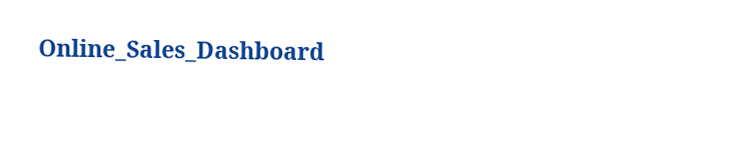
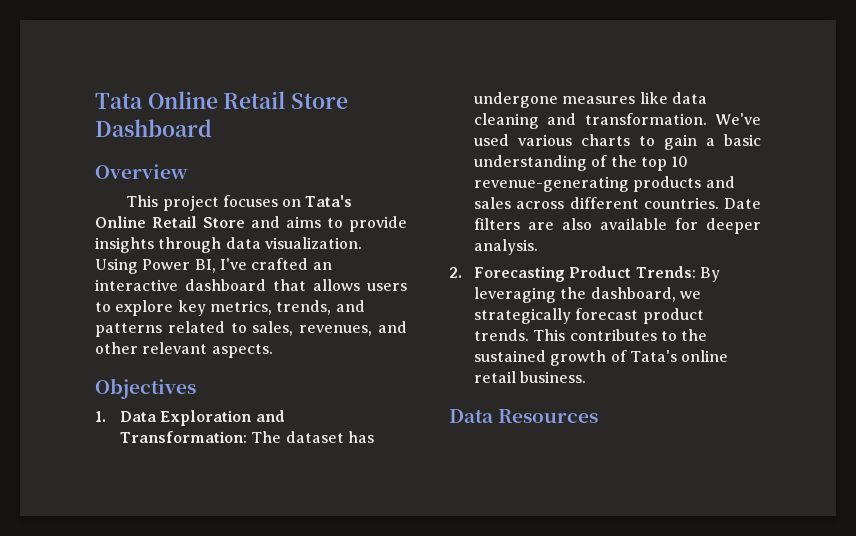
[38,38,325,65] Online_Sales_Dashboard -> [95,91,349,109] [95,119,212,137] [95,164,188,179] [126,195,353,211] [95,216,407,232] [95,237,362,253] [95,258,332,274] [95,279,407,291] [95,300,365,316] [95,321,407,337] [95,342,273,358] [95,378,196,399] [95,410,285,426] [120,431,375,443] [474,92,708,108] [474,113,761,129] [474,134,761,150] [474,155,689,171] [474,176,735,192] [474,197,761,209] [474,218,761,234] [474,239,539,255] [449,266,721,282] [474,287,702,303] [474,308,704,324] [474,329,708,341] [474,350,729,366] [474,371,587,383] [449,409,599,423] Tata Online Retail Store Dashboard // Overview // This project focuses on Tata's Online Retail Store and aims to provide insights through data visualization. Using Power BI, I've crafted an interactive dashboard that allows users to explore key metrics, trends, and patterns related to sales, revenues, and other relevant aspects. // Objectives // 1. Data Exploration and Transformation: The dataset has undergone measures like data cleaning and transformation. We've used various charts to gain a basic understanding of the top 10 revenue-generating products and sales across different countries. Date filters are also available for deeper analysis. // 2. Forecasting Product Trends: By leveraging the dashboard, we strategically forecast product trends. This contributes to the sustained growth of Tata's online retail business. // Data Resources

